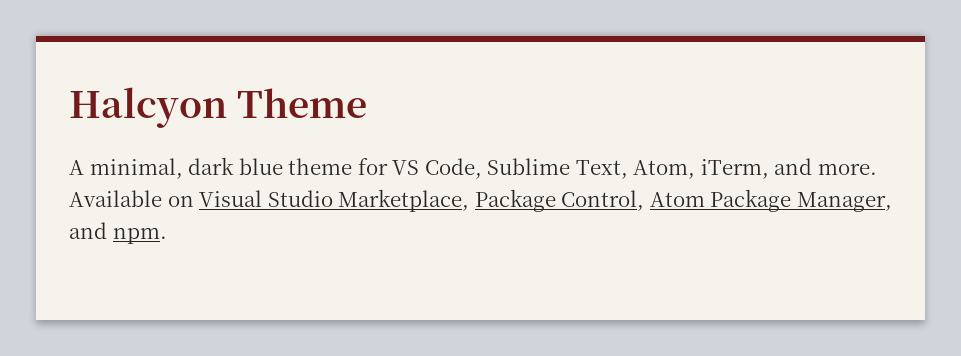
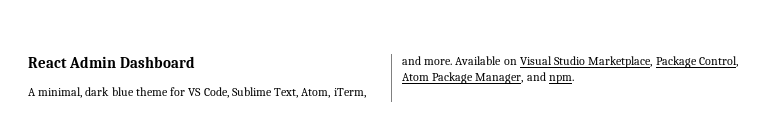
[69,87,367,128] Halcyon Theme -> [28,56,195,68] React Admin Dashboard

